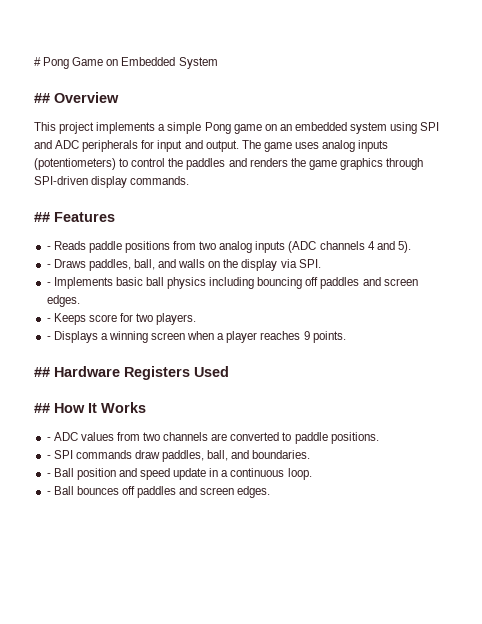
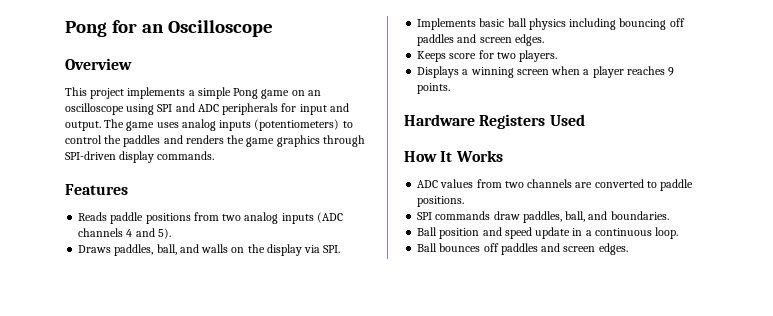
[34,57,218,69] [34,93,50,103] # Pong Game on Embedded System // ## -> [65,20,273,37] Pong for an Oscilloscope //
[294,122,388,134] embedded system -> [65,103,124,115] oscilloscope
[34,212,50,222] ## -> (215, 155) none
[46,246,51,250] - -> (128, 189) none
[46,264,51,268] - -> (171, 233) none
[46,282,51,286] - -> (341, 249) none
[46,318,51,322] - -> (544, 40) none
[46,336,51,340] - -> (558, 56) none
[34,367,50,377] ## -> (451, 88) none
[34,403,50,413] ## -> (585, 120) none
[46,437,51,441] - -> (503, 156) none
[46,455,51,459] - -> (465, 201) none
[46,473,51,477] - -> (669, 215) none
[46,491,51,495] - -> (679, 233) none

